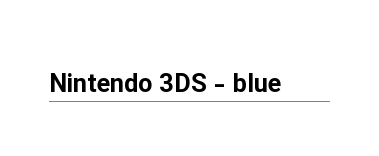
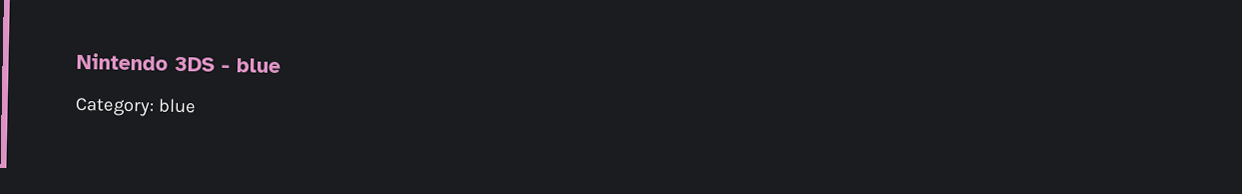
(281, 82) none -> [75,97,196,117] // Category: blue

